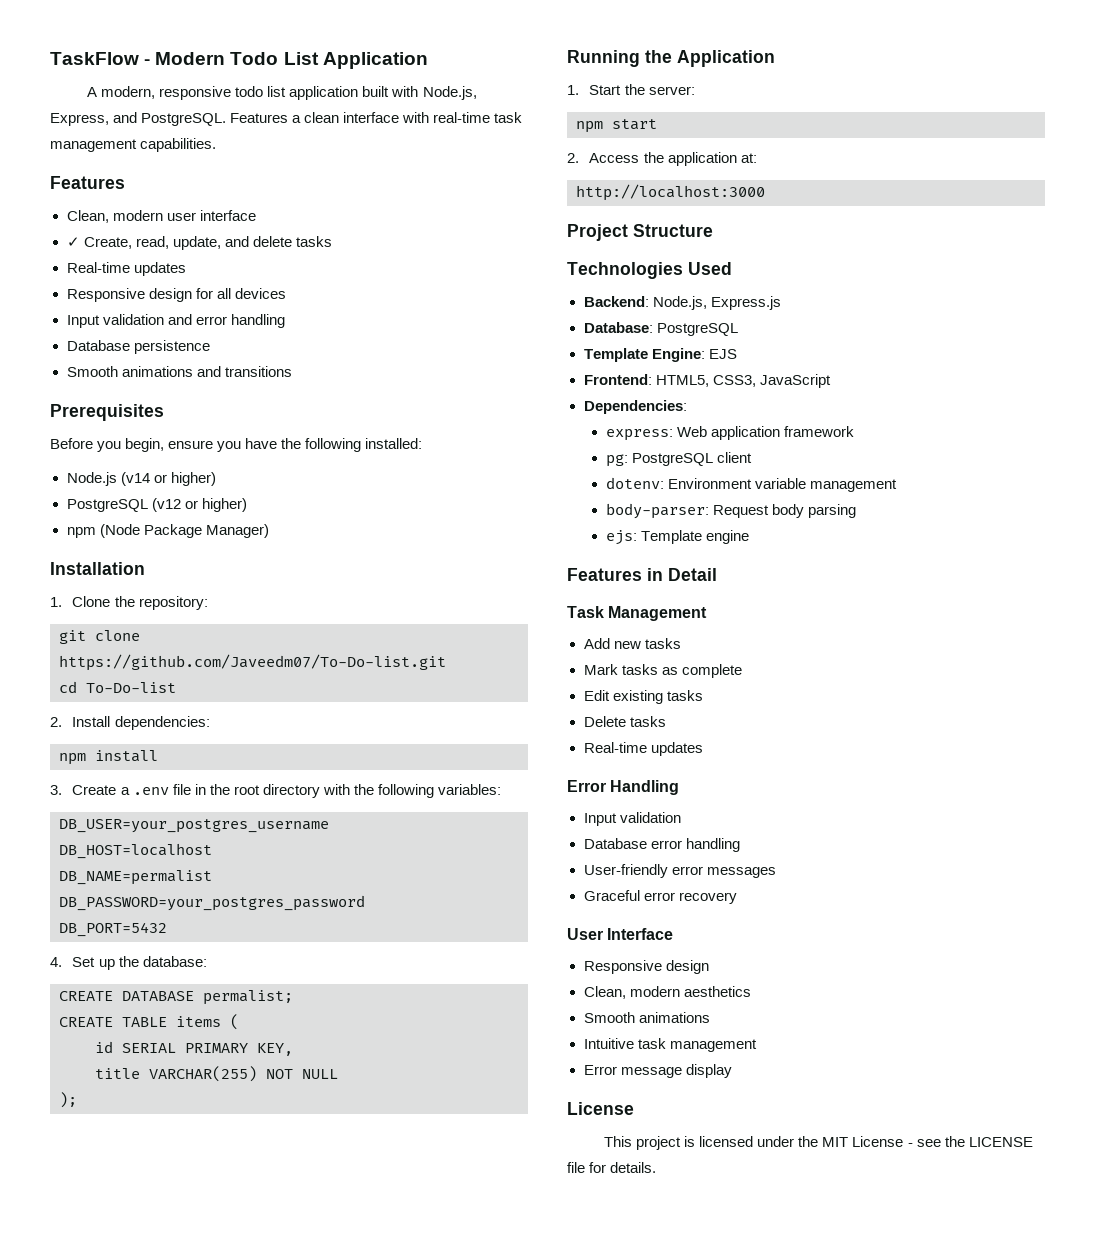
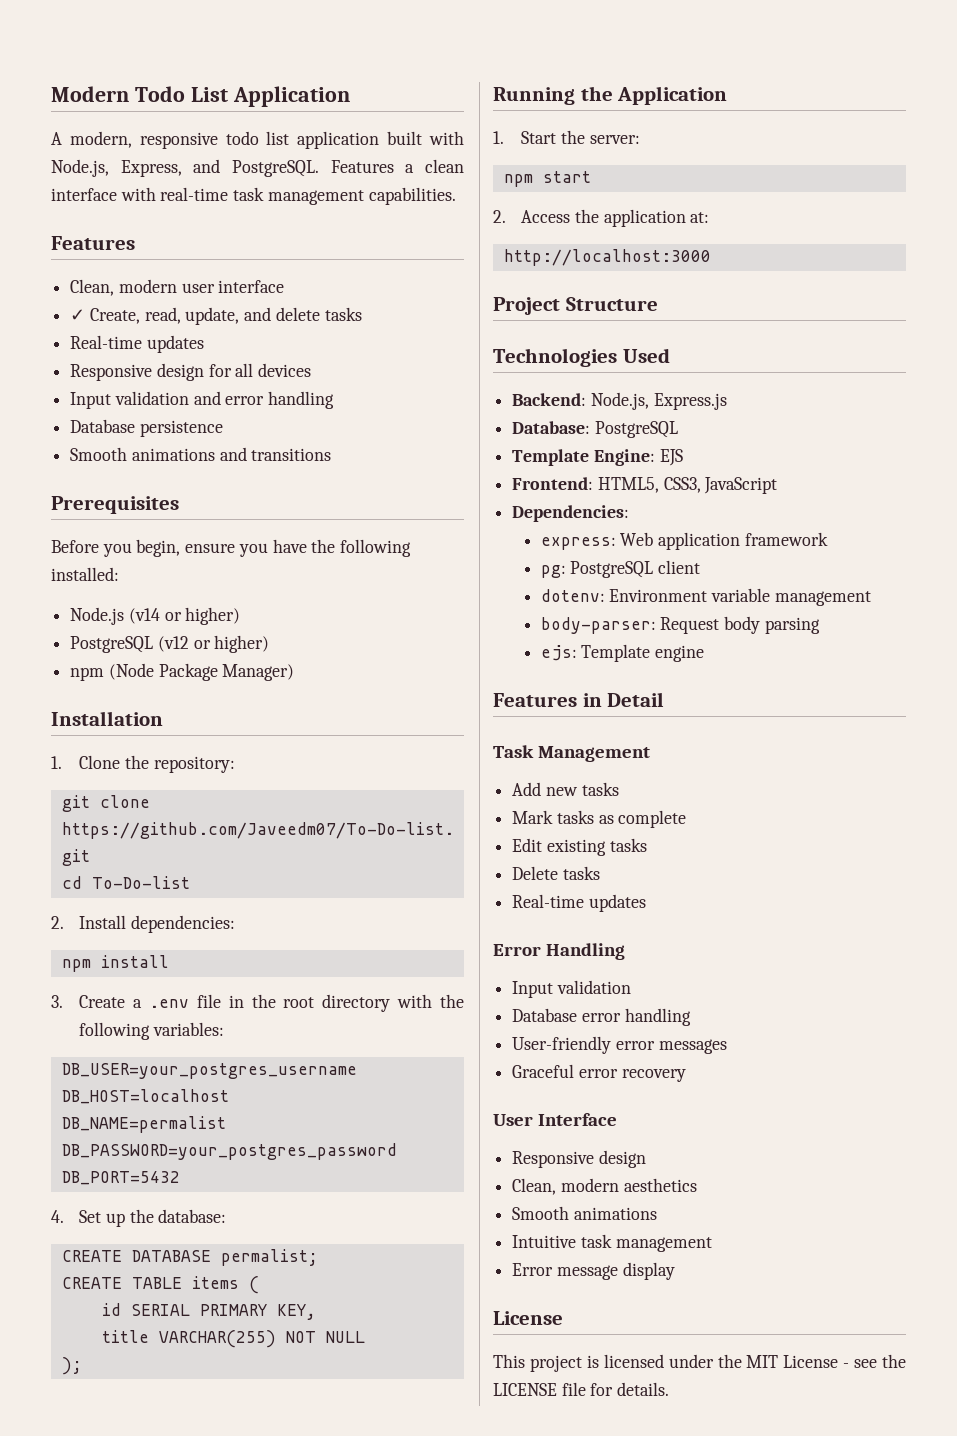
[50,52,151,65] TaskFlow - -> (51, 94) none

